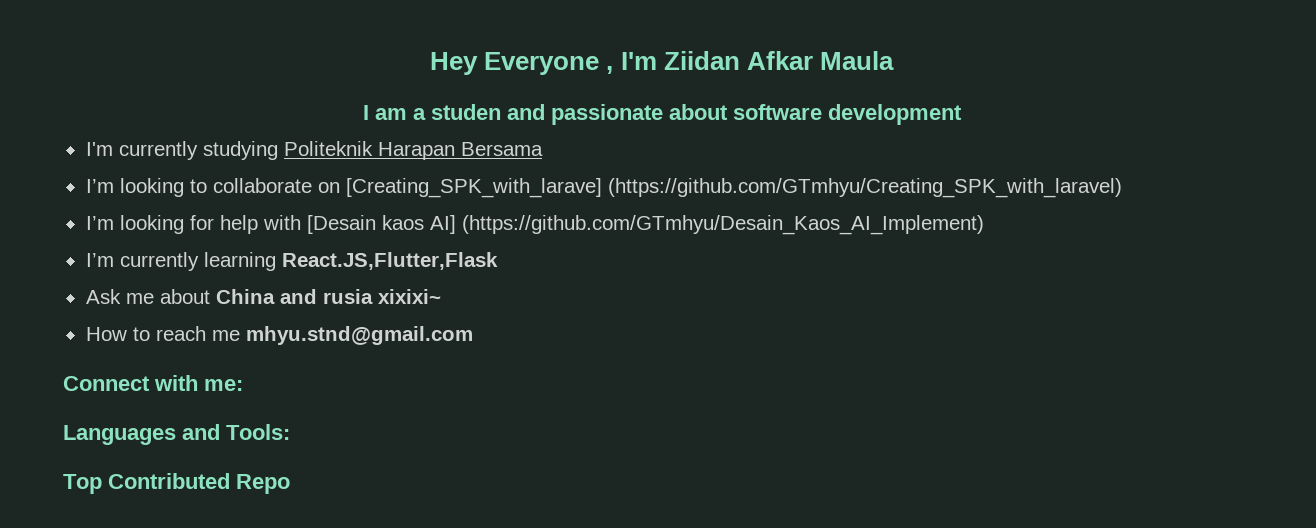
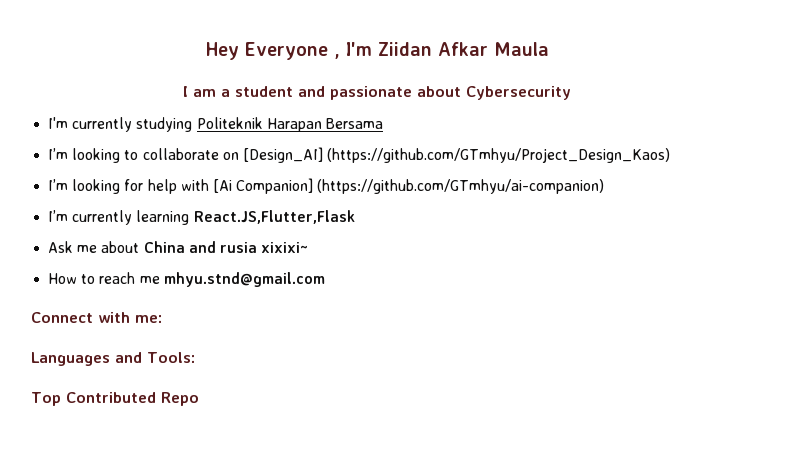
[430,104,501,120] studen -> [235,86,293,97] student
[732,104,962,125] software development -> [466,86,571,100] Cybersecurity
[345,178,1122,198] [Creating_SPK_with_larave] (https://github.com/GTmhyu/Creating_SPK_with_laravel) -> [242,147,671,163] [Design_AI] (https://github.com/GTmhyu/Project_Design_Kaos)
[306,215,984,235] [Desain kaos AI] (https://github.com/GTmhyu/Desain_Kaos_AI_Implement) -> [212,178,605,194] [Ai Companion] (https://github.com/GTmhyu/ai-companion)

